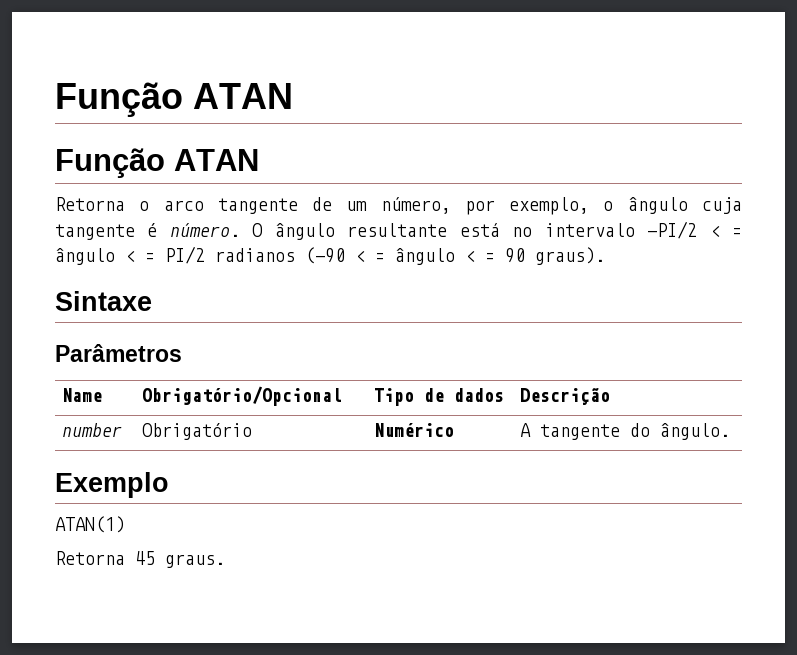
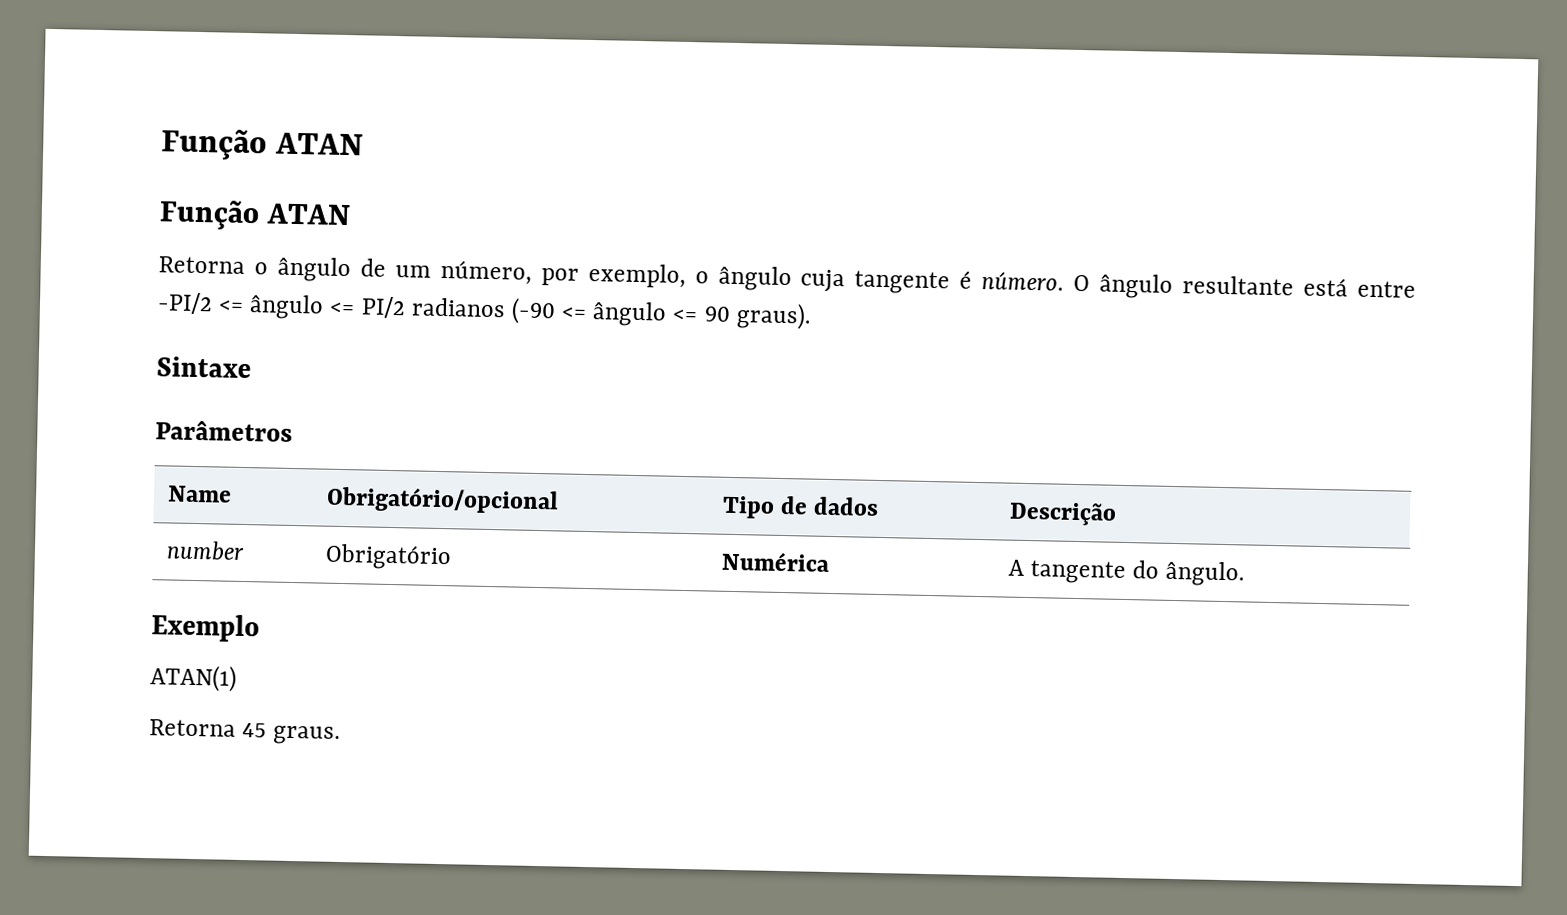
[163,198,298,214] arco tangente -> [276,256,351,283] ângulo
[512,221,743,239] [55,246,495,265] no intervalo -PI/2 < = ângulo < = PI/2 radianos (-90 < = ângulo < = -> [1357,280,1416,298] [157,292,699,327] entre -PI/2 <= ângulo <= PI/2 radianos (-90 <= ângulo <=
[142,386,343,406] Obrigatório/Opcional -> [325,485,559,515] Obrigatório/opcional
[374,423,455,437] Numérico -> [720,550,830,572] Numérica

